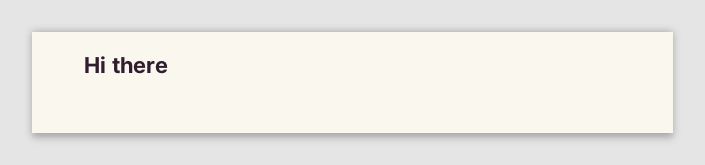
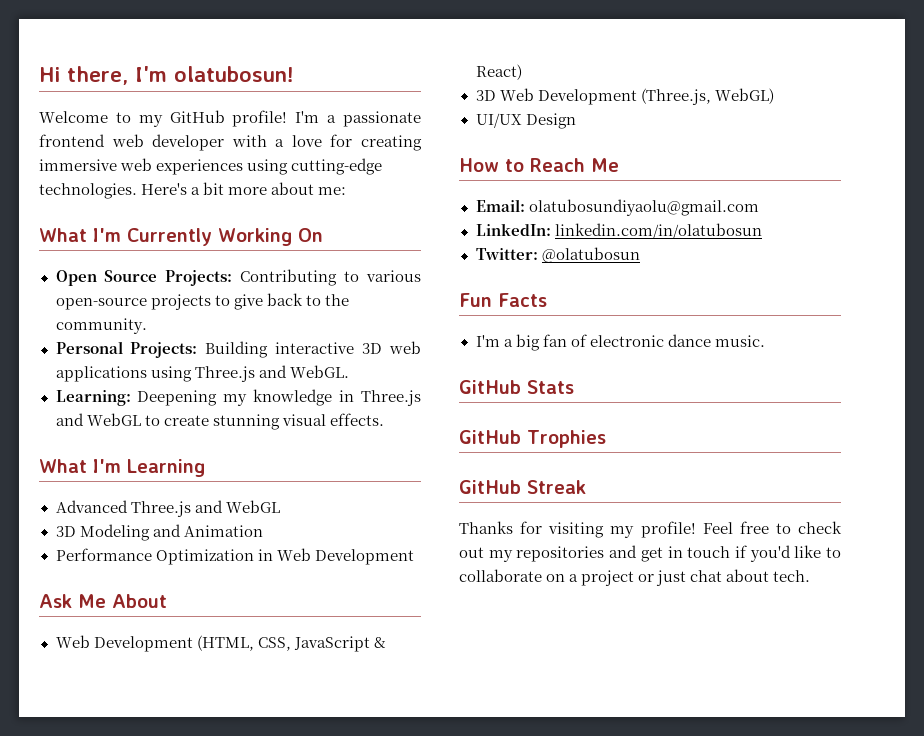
[112,57,169,74] there -> [67,66,294,85] [39,110,421,127] [39,134,422,151] [39,158,383,175] [39,182,347,199] [39,228,323,246] [55,269,421,286] [55,293,349,310] [55,318,147,334] [55,341,421,358] [55,365,349,382] [55,389,421,406] [55,413,384,430] [39,459,205,477] [55,500,280,517] [55,524,263,541] [55,548,414,565] [39,594,167,608] [55,635,386,652] [475,64,522,80] [475,88,774,105] [475,113,576,129] [459,158,619,172] [475,199,759,216] [475,223,762,239] [475,247,640,263] [459,293,547,307] [475,334,765,351] [459,380,574,394] [459,430,606,448] [459,480,586,494] [459,521,842,538] [459,545,841,562] [459,569,811,586] there, I'm olatubosun! // Welcome to my GitHub profile! I'm a passionate frontend web developer with a love for creating immersive web experiences using cutting-edge technologies. Here's a bit more about me: // What I'm Currently Working On // Open Source Projects: Contributing to various open-source projects to give back to the community. // Personal Projects: Building interactive 3D web applications using Three.js and WebGL. // Learning: Deepening my knowledge in Three.js and WebGL to create stunning visual effects. // What I'm Learning // Advanced Three.js and WebGL // 3D Modeling and Animation // Performance Optimization in Web Development // Ask Me About // Web Development (HTML, CSS, JavaScript & React) // 3D Web Development (Three.js, WebGL) // UI/UX Design // How to Reach Me // Email: olatubosundiyaolu@gmail.com // LinkedIn: linkedin.com/in/olatubosun // Twitter: @olatubosun // Fun Facts // I'm a big fan of electronic dance music. // GitHub Stats // GitHub Trophies // GitHub Streak // Thanks for visiting my profile! Feel free to check out my repositories and get in touch if you'd like to collaborate on a project or just chat about tech.

